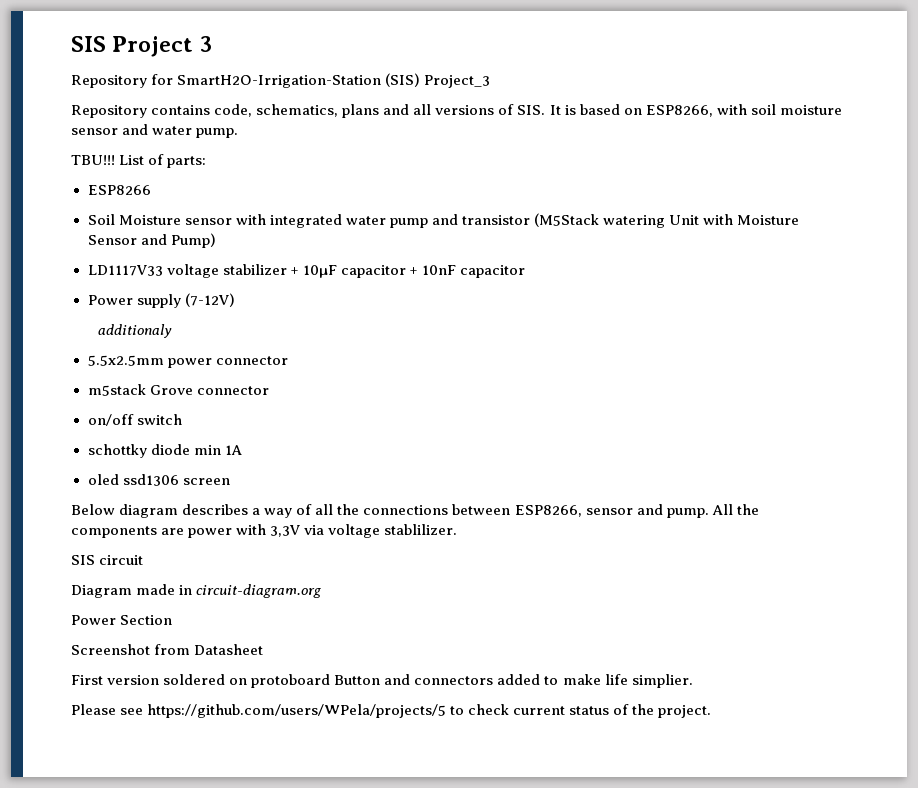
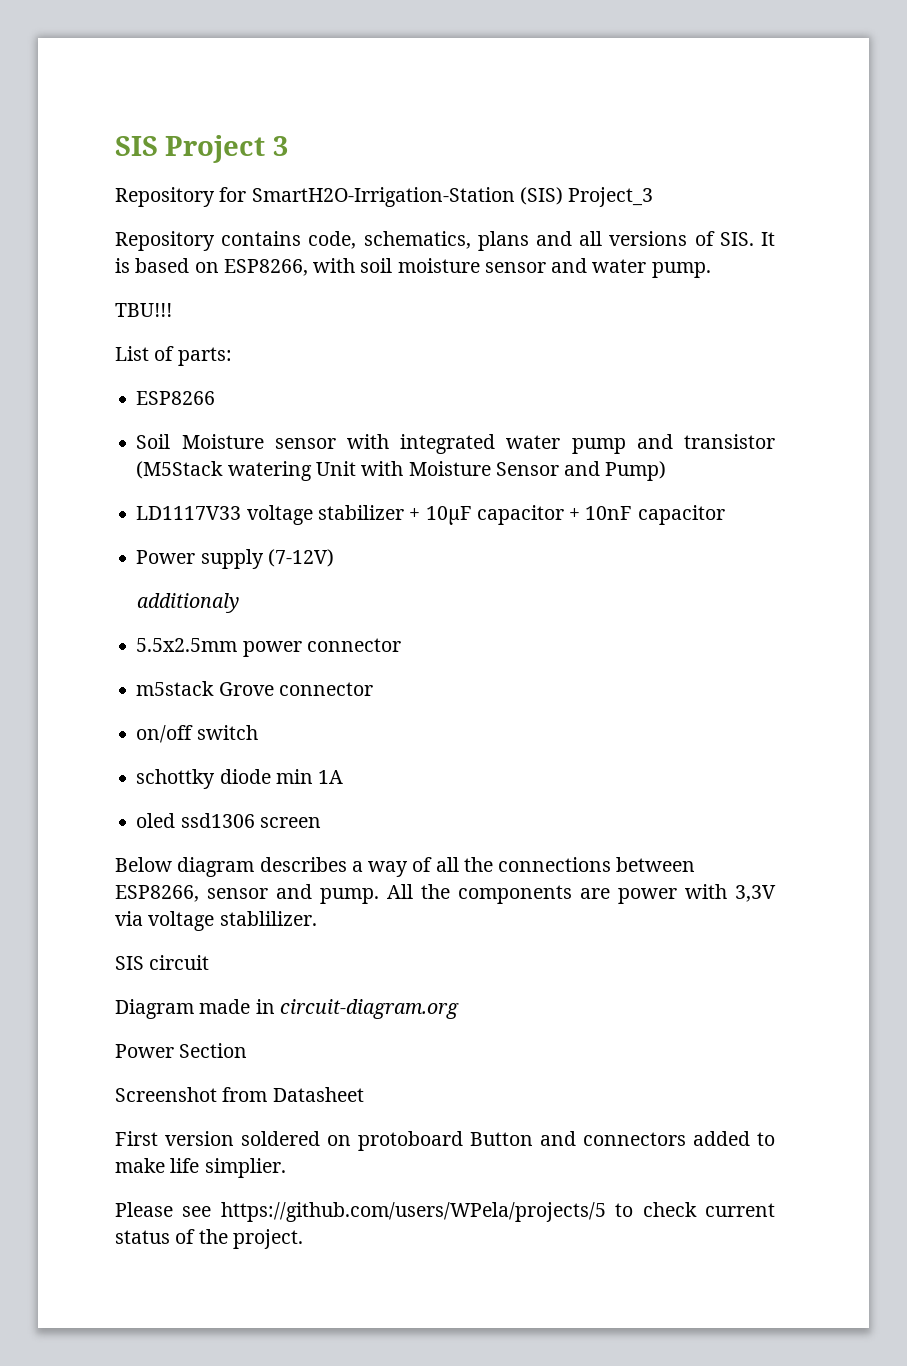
(115, 160) none -> (172, 310) //

